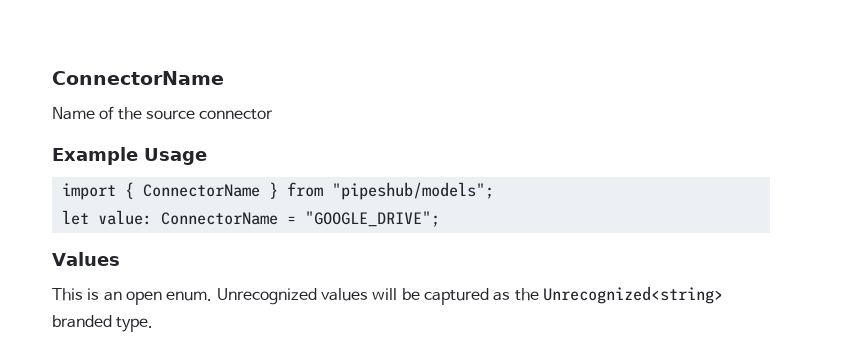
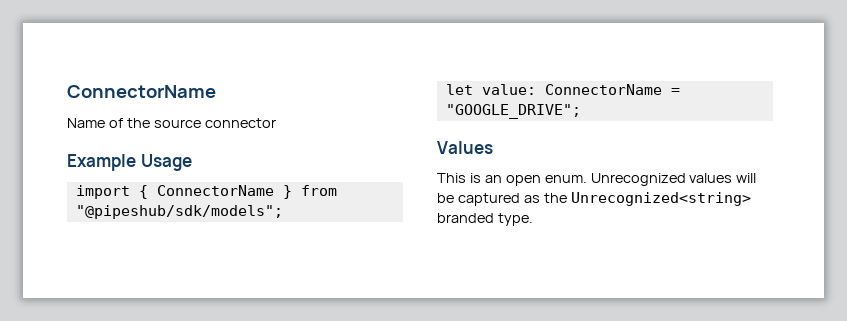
[331,182,494,200] "pipeshub/models"; -> [75,205,283,219] "@pipeshub/sdk/models";

